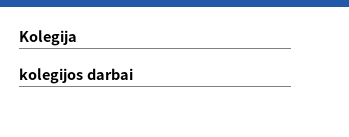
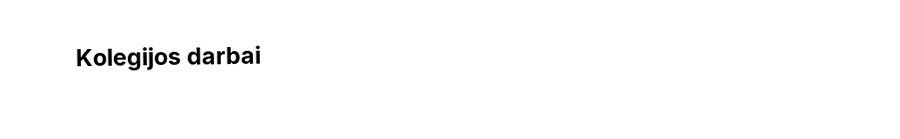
[19,30,77,46] [19,68,83,84] Kolegija // kolegijos -> [75,46,181,72] Kolegijos

